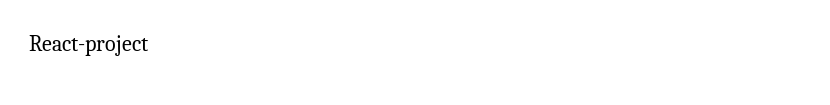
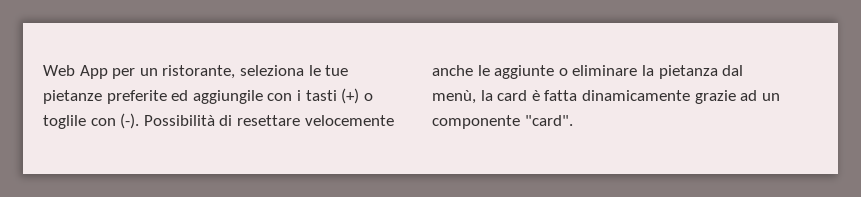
[29,35,149,56] React-project -> [43,65,349,79] [43,88,373,104] [43,113,394,129] [432,65,744,79] [432,90,780,104] [432,115,573,129] Web App per un ristorante, seleziona le tue pietanze preferite ed aggiungile con i tasti (+) o toglile con (-). Possibilità di resettare velocemente anche le aggiunte o eliminare la pietanza dal menù, la card è fatta dinamicamente grazie ad un componente "card".

